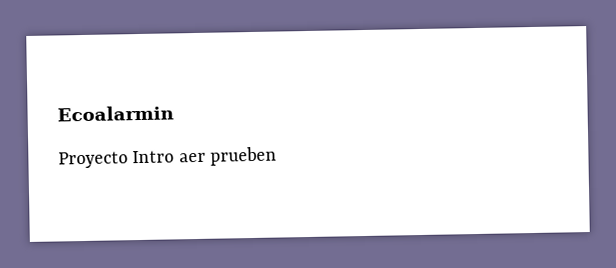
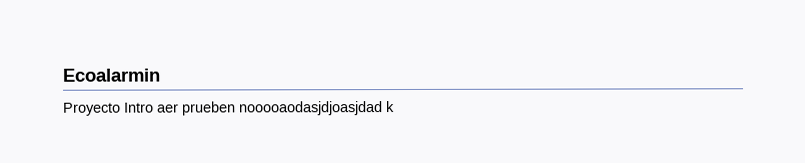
(277, 156) none -> [239,101,395,116] nooooaodasjdjoasjdad k

